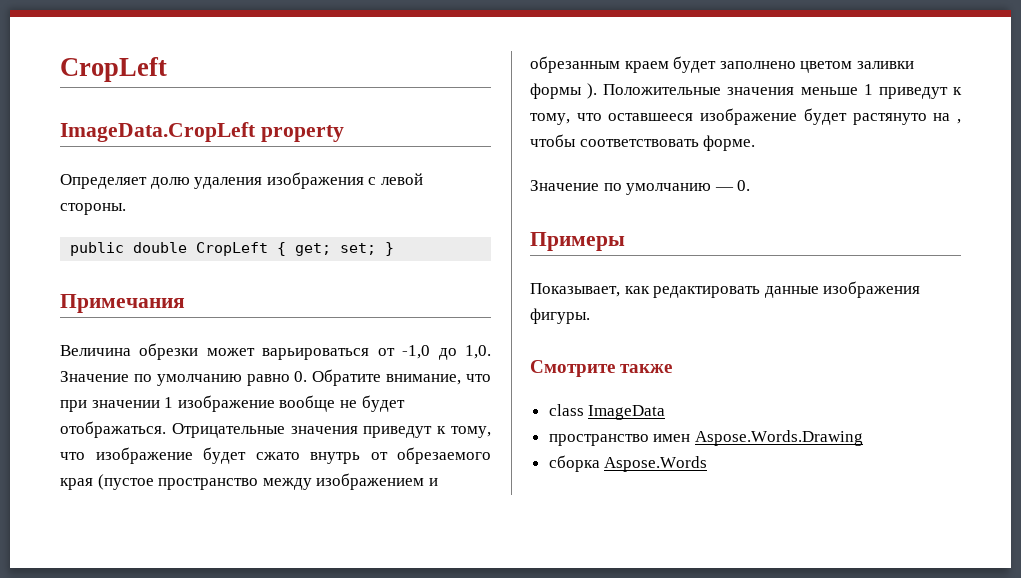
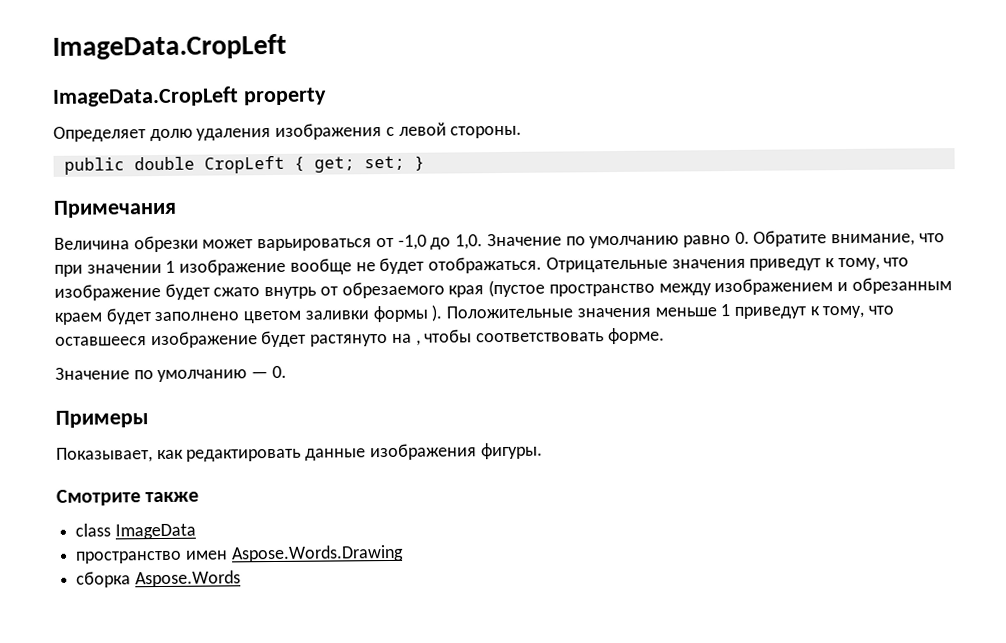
[60,57,167,82] CropLeft -> [52,33,287,60] ImageData.CropLeft

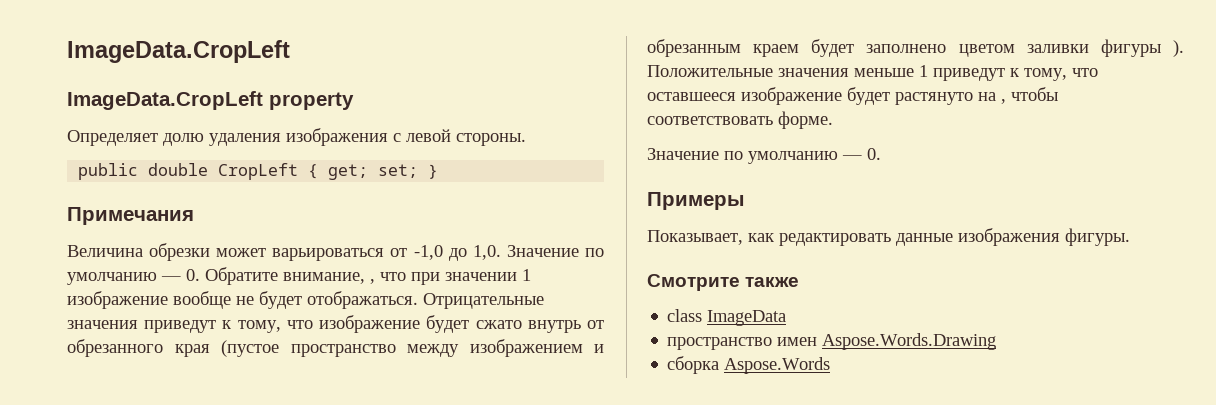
[682,235,731,248] равно -> [161,276,181,281] —
(916, 240) none -> [370,279,375,284] ,
[341,281,445,299] обрезаемого -> [67,339,163,357] обрезанного
[372,305,428,323] формы -> [1100,39,1161,57] фигуры

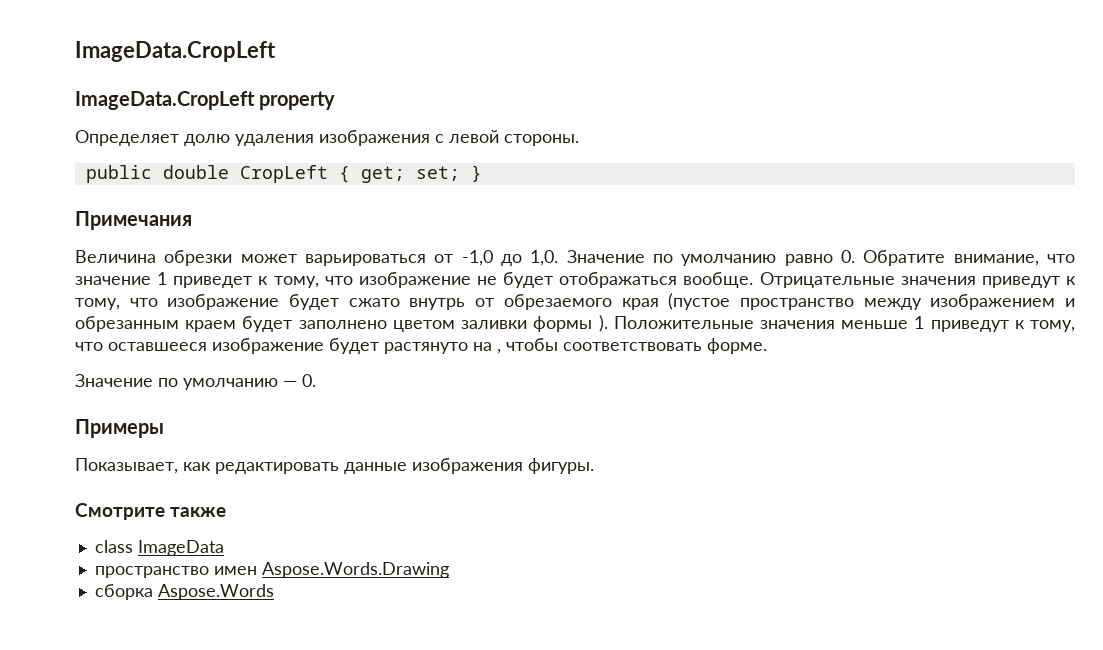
[161,276,181,281] — -> [784,254,833,266] равно
[370,269,531,285] [67,291,418,309] , что при значении 1 изображение вообще не будет отображаться. -> [1047,254,1075,263] [75,272,754,288] что значение 1 приведет к тому, что изображение не будет отображаться вообще.
[67,339,163,357] обрезанного -> [503,294,612,310] обрезаемого
[1100,39,1161,57] фигуры -> [533,316,593,332] формы

